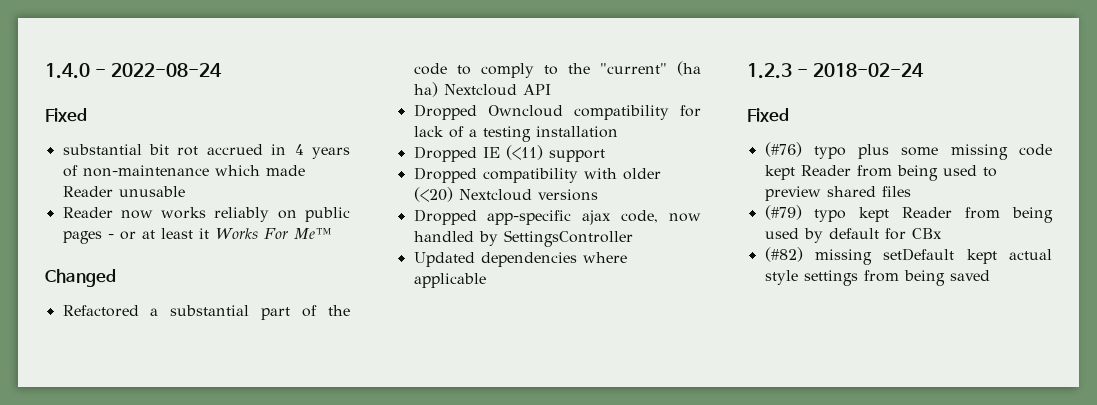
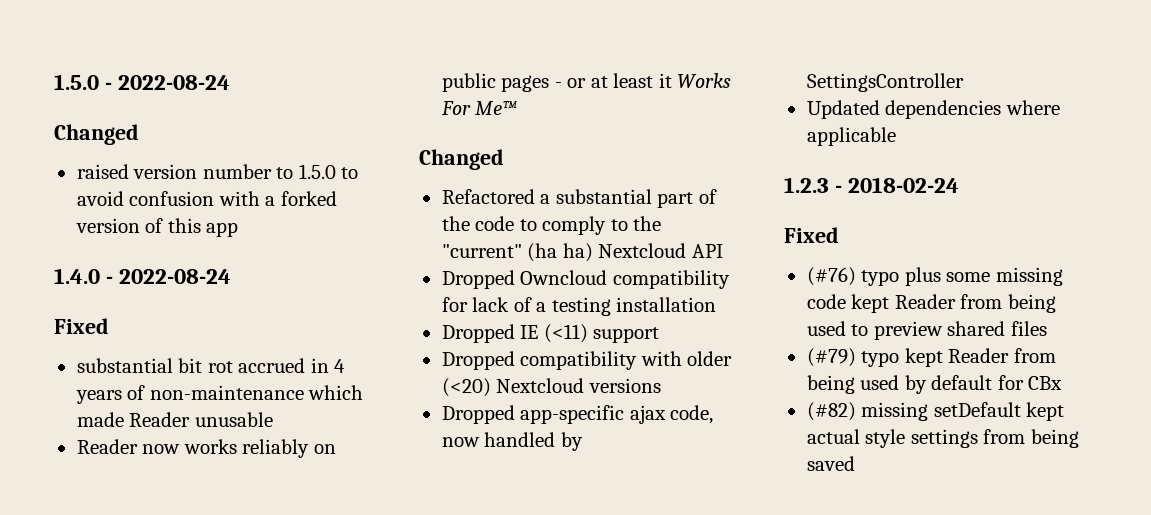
(45, 71) none -> [54,74,231,90] [54,124,139,145] [76,164,359,179] [76,191,337,206] [75,218,239,237] 1.5.0 - 2022-08-24 // Changed // raised version number to 1.5.0 to avoid confusion with a forked version of this app //

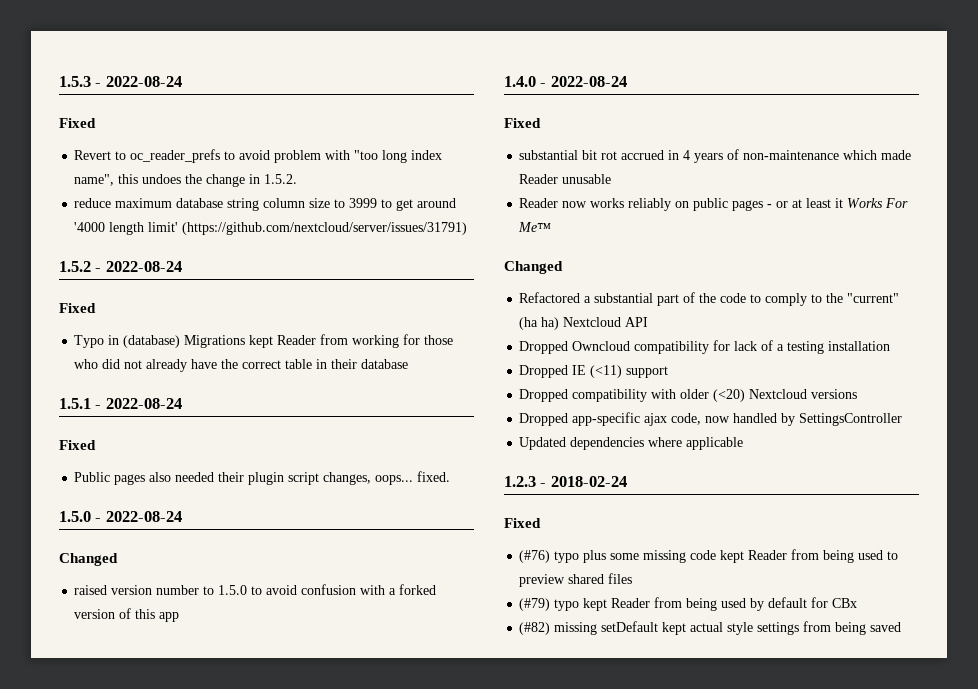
(54, 82) none -> [59,76,182,87] [59,118,96,128] [74,149,443,163] [74,174,298,187] [74,198,457,211] [74,222,468,235] [59,261,182,272] [59,303,96,313] [74,334,454,348] [74,359,409,372] [59,398,182,409] [59,440,96,450] [74,471,451,485] 1.5.3 - 2022-08-24 // Fixed // Revert to oc_reader_prefs to avoid problem with "too long index name", this undoes the change in 1.5.2. // reduce maximum database string column size to 3999 to get around '4000 length limit' (https://github.com/nextcloud/server/issues/31791) // 1.5.2 - 2022-08-24 // Fixed // Typo in (database) Migrations kept Reader from working for those who did not already have the correct table in their database // 1.5.1 - 2022-08-24 // Fixed // Public pages also needed their plugin script changes, oops... fixed. //

